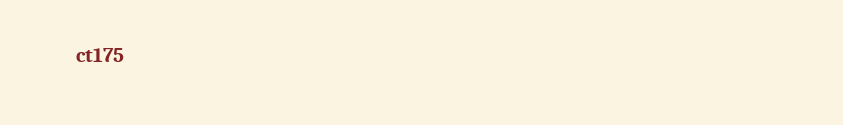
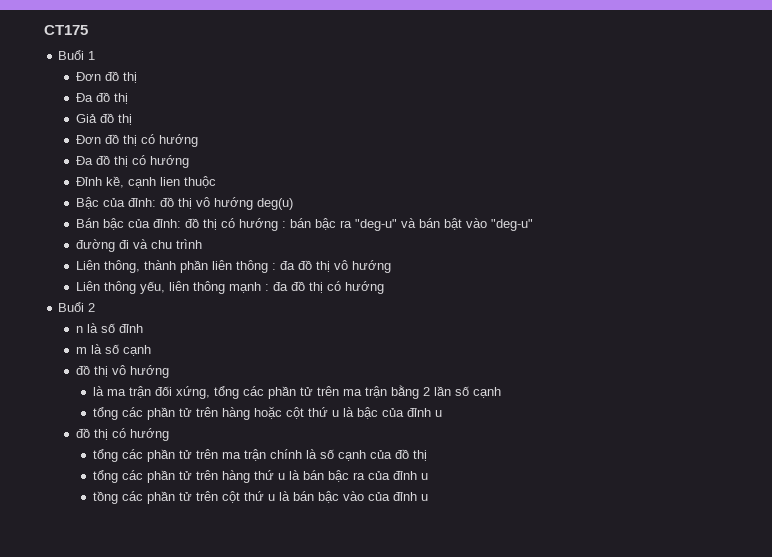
[76,48,124,62] ct175 -> [44,25,88,35] [58,50,96,60] [75,71,137,83] [75,92,128,104] [75,113,132,125] [75,134,198,147] [75,155,189,168] [75,176,216,188] [75,197,293,210] [75,218,533,231] [75,239,202,252] [75,260,391,273] [75,281,384,294] [58,302,96,312] [75,323,143,333] [75,344,151,356] [75,365,169,378] [92,385,501,399] [92,406,442,420] [75,428,169,441] [92,449,427,462] [92,470,428,483] [92,491,428,504] CT175 // Buổi 1 // Đơn đồ thị // Đa đồ thị // Giả đồ thị // Đơn đồ thị có hướng // Đa đồ thị có hướng // Đỉnh kề, cạnh lien thuộc // Bậc của đỉnh: đồ thị vô hướng deg(u) // Bán bậc của đỉnh: đồ thị có hướng : bán bậc ra "deg-u" và bán bật vào "deg-u" // đường đi và chu trình // Liên thông, thành phần liên thông : đa đồ thị vô hướng // Liên thông yếu, liên thông mạnh : đa đồ thị có hướng // Buổi 2 // n là số đỉnh // m là số cạnh // đồ thị vô hướng // là ma trận đối xứng, tổng các phần tử trên ma trận bằng 2 lần số cạnh // tổng các phần tử trên hàng hoặc cột thứ u là bậc của đỉnh u // đồ thị có hướng // tổng các phần tử trên ma trận chính là số cạnh của đồ thị // tổng các phần tử trên hàng thứ u là bán bậc ra của đỉnh u // tồng các phần tử trên cột thứ u là bán bậc vào của đỉnh u

